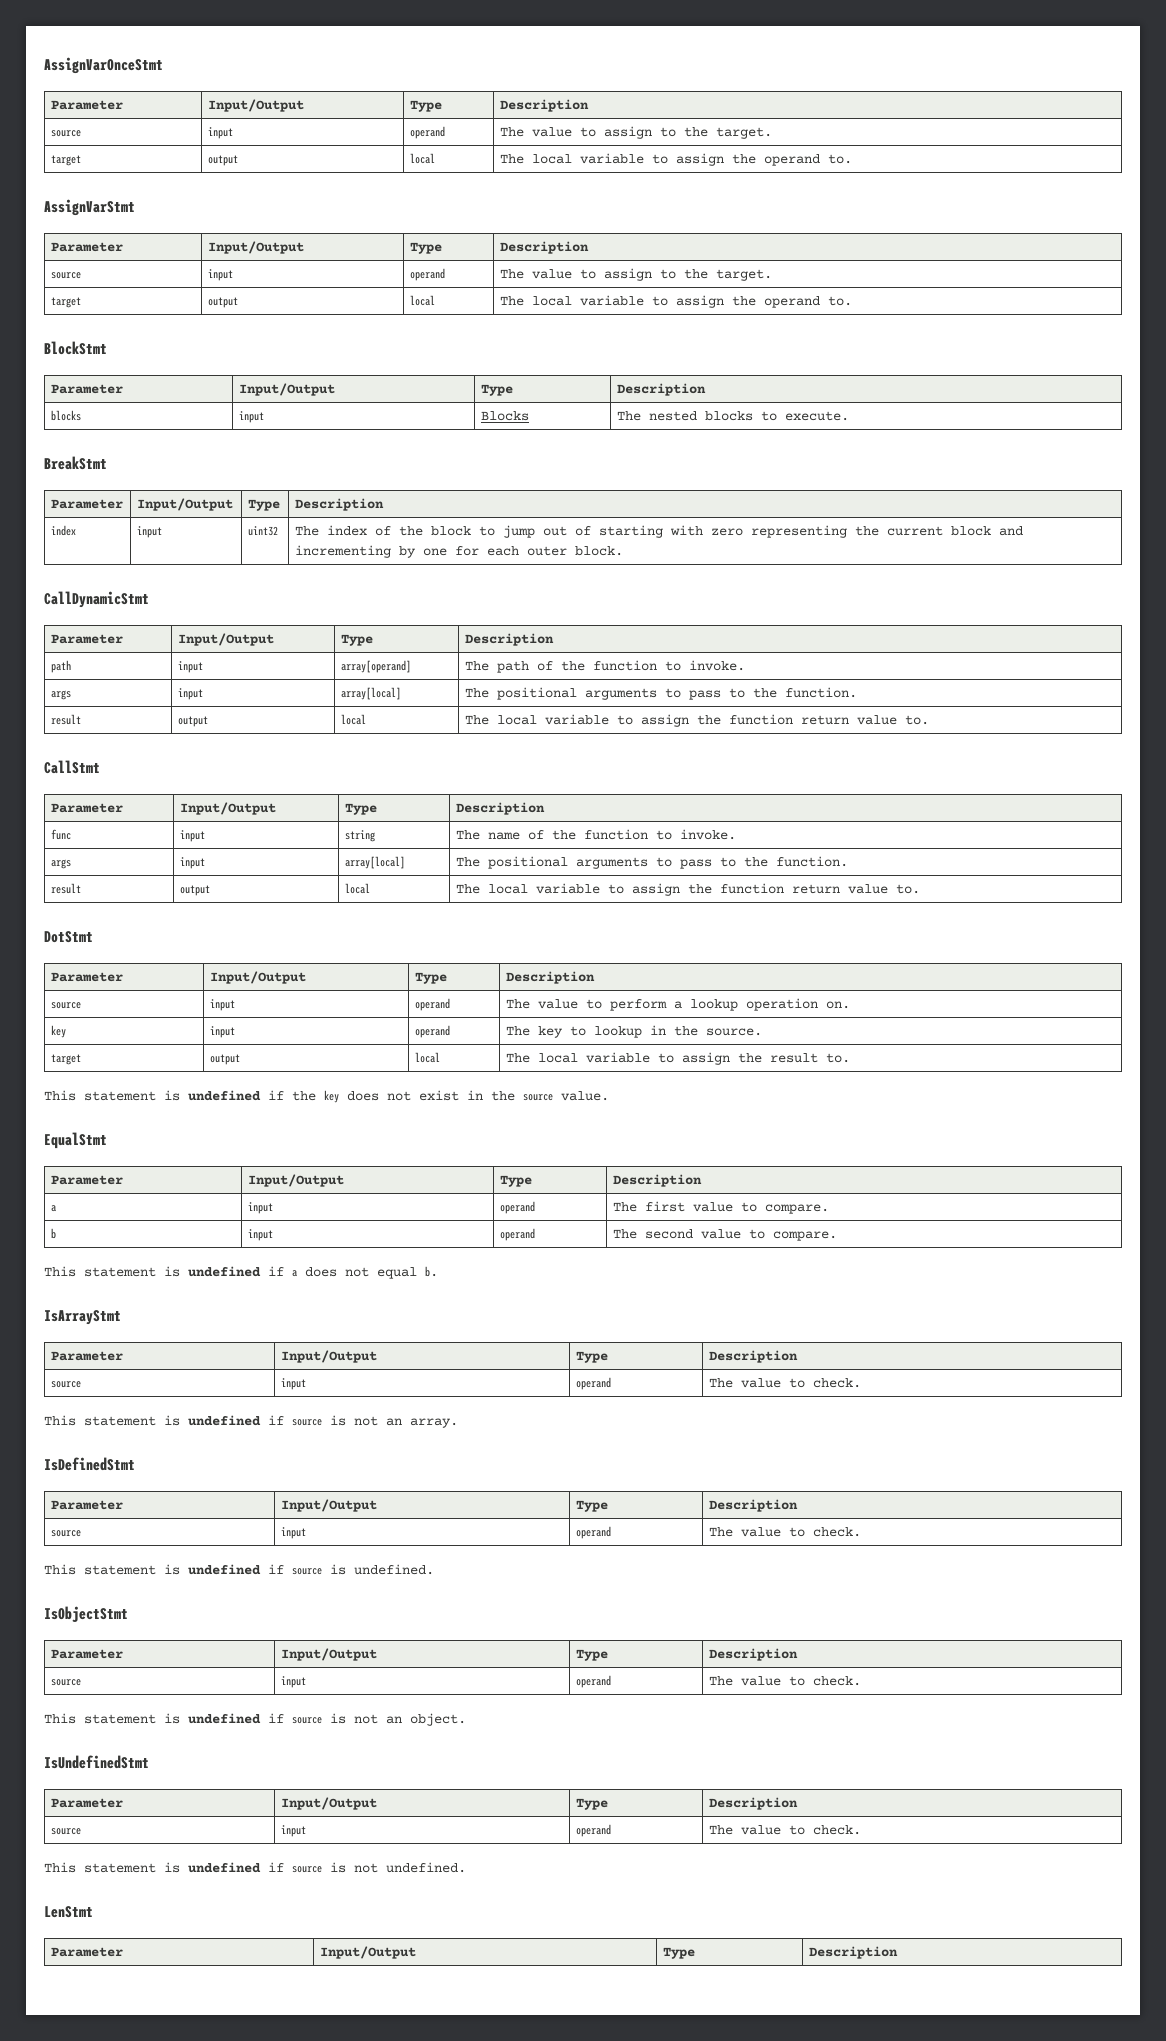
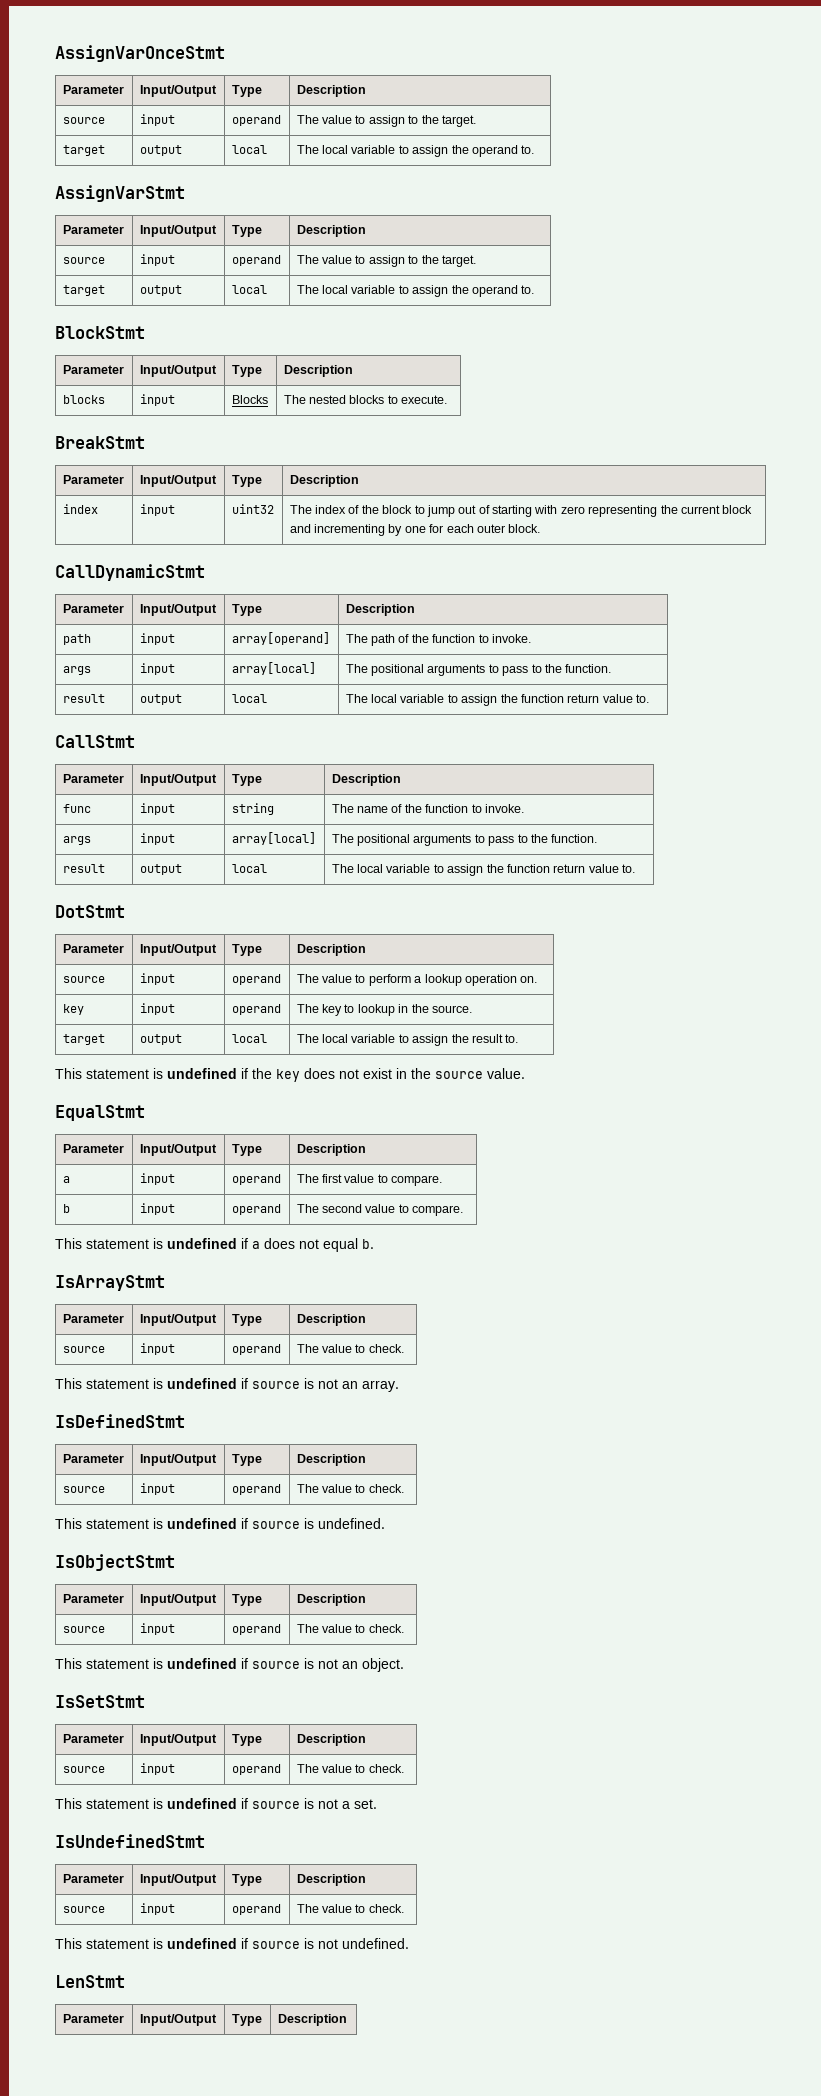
(466, 1719) none -> [55,1695,145,1708] [62,1734,124,1743] [139,1734,217,1746] [231,1734,262,1746] [296,1734,366,1746] [62,1766,105,1773] [139,1763,175,1775] [231,1764,281,1775] [296,1764,404,1773] [55,1798,377,1809] // IsSetStmt // Parameter | Input/Output | Type | Description // source | input | operand | The value to check. // This statement is undefined if source is not a set.

